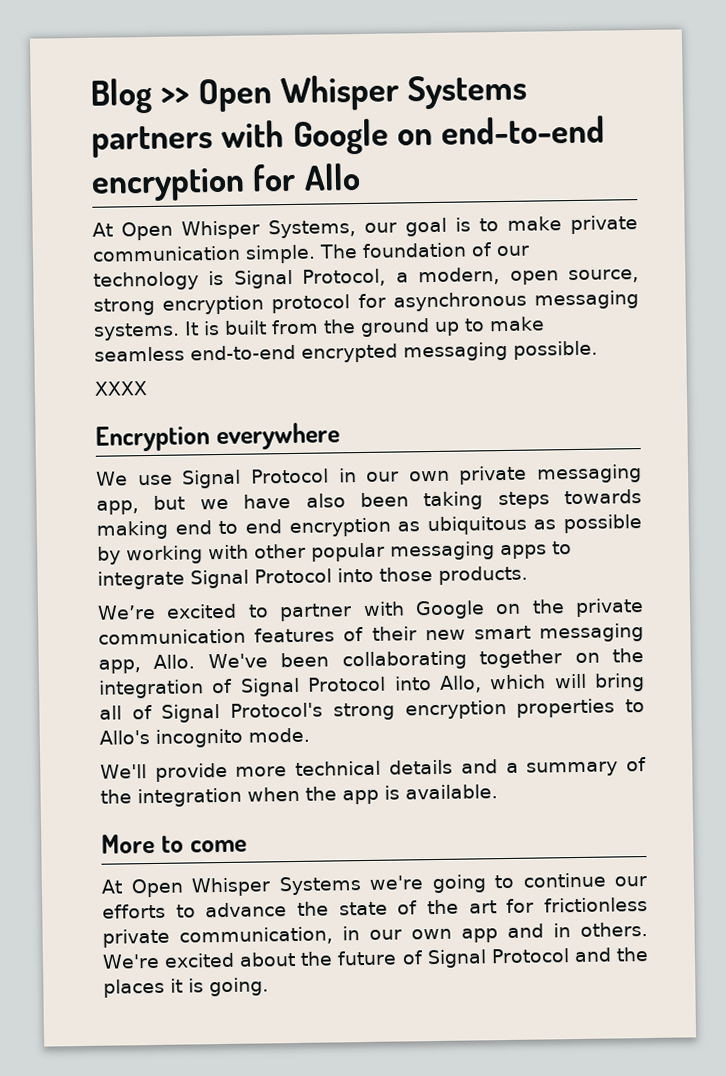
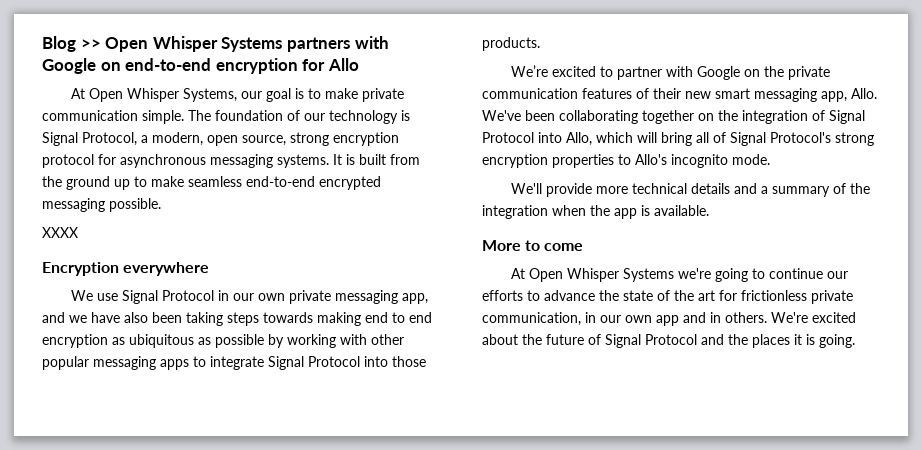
[153,495,186,510] but -> [42,312,65,323] and

